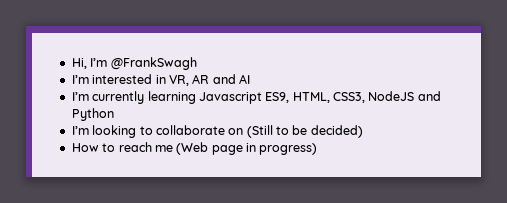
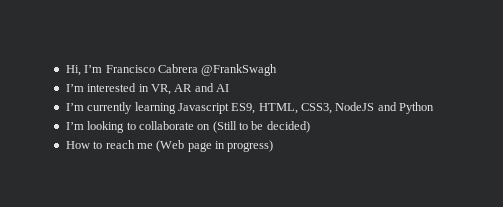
(108, 62) none -> [105,64,198,73] Francisco Cabrera

